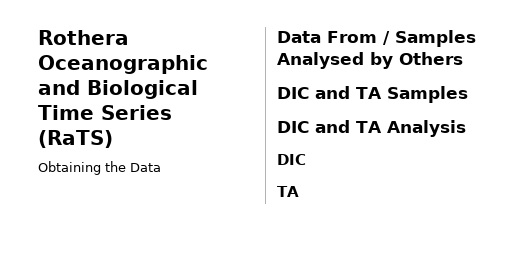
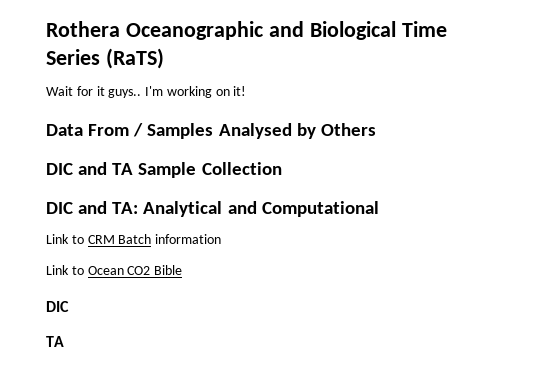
[38,161,161,175] Obtaining the Data -> [46,86,247,98] Wait for it guys.. I'm working on it!
[386,86,468,103] [277,120,466,137] Samples // DIC and TA Analysis -> [138,162,282,178] [46,201,379,217] [46,234,222,244] [46,265,183,275] Sample Collection // DIC and TA: Analytical and Computational // Link to CRM Batch information // Link to Ocean CO2 Bible

